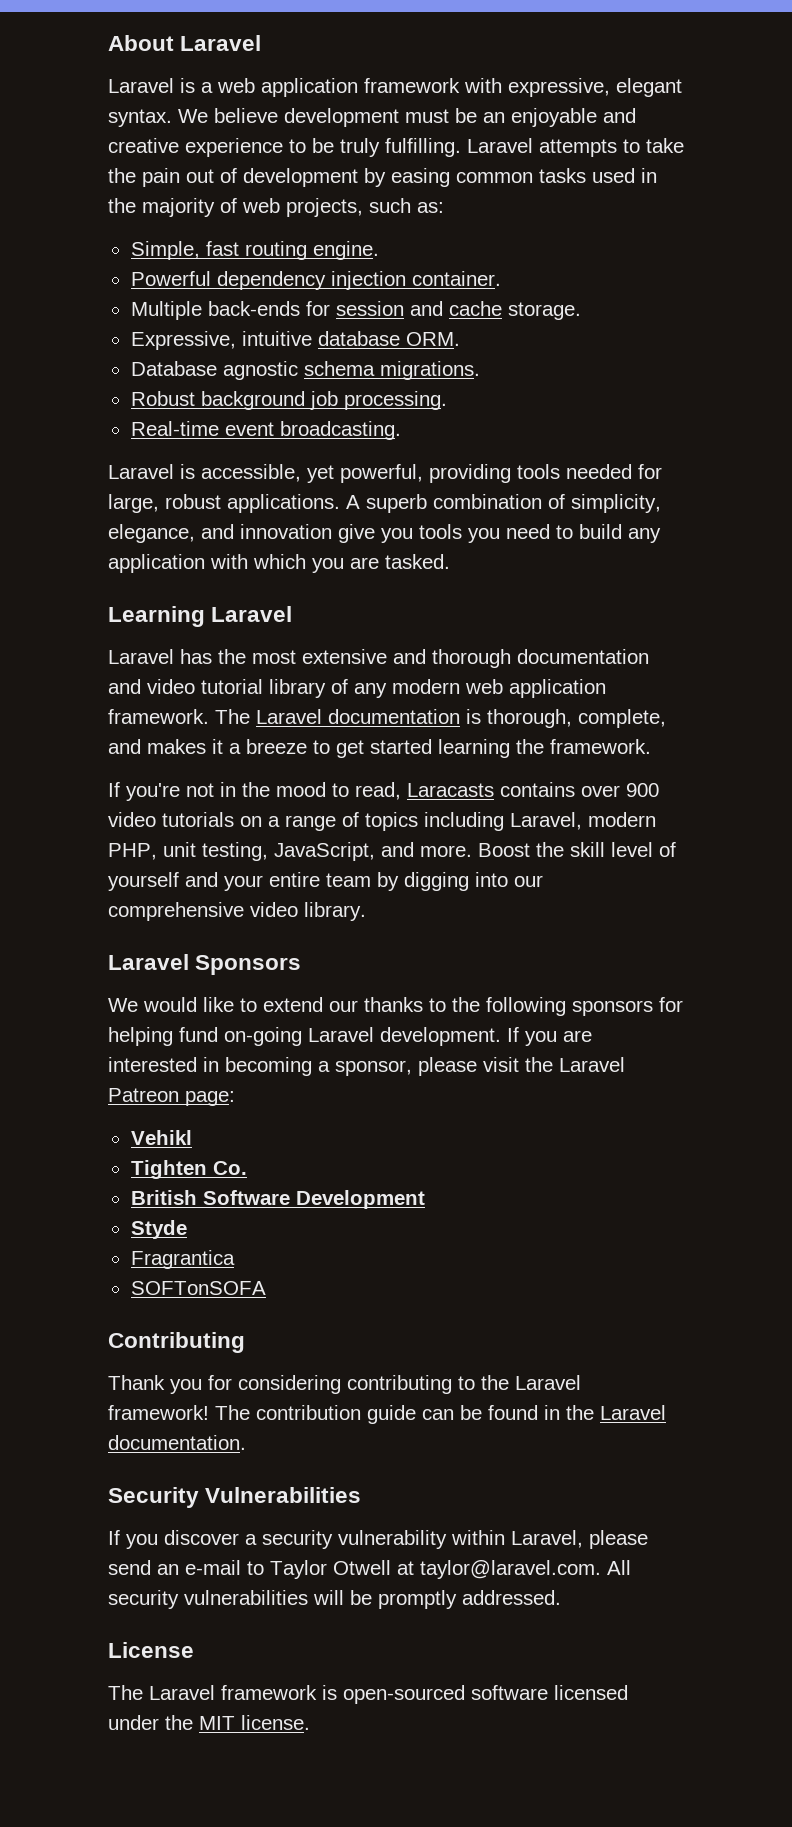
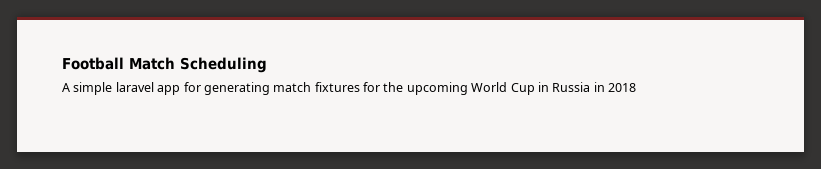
[108,35,262,51] [108,78,682,97] [108,108,636,127] [108,138,684,157] [108,168,657,187] [108,198,444,217] [130,241,379,260] [130,271,501,290] [130,301,581,320] [130,331,460,350] [130,361,480,380] [130,391,447,410] [130,421,401,440] [108,464,662,483] [108,494,661,513] [108,524,661,543] [108,554,450,573] [108,606,293,627] [108,649,649,668] [108,679,606,698] [108,709,666,728] [108,739,651,758] [108,782,659,801] [108,812,656,831] [108,842,676,861] [108,872,543,891] [108,902,366,921] [108,954,302,975] [108,997,683,1016] [108,1027,592,1046] [108,1057,625,1076] [108,1088,235,1106] [130,1130,192,1145] [130,1160,247,1179] [130,1190,425,1209] [130,1220,187,1239] [130,1250,235,1269] [130,1281,266,1295] [108,1332,245,1353] [108,1375,581,1394] [108,1405,666,1424] [108,1435,246,1450] [108,1487,362,1508] [108,1530,648,1549] [108,1560,631,1579] [108,1590,561,1609] [108,1642,194,1658] [108,1685,628,1704] [108,1715,310,1730] About Laravel // Laravel is a web application framework with expressive, elegant syntax. We believe development must be an enjoyable and creative experience to be truly fulfilling. Laravel attempts to take the pain out of development by easing common tasks used in the majority of web projects, such as: // Simple, fast routing engine. // Powerful dependency injection container. // Multiple back-ends for session and cache storage. // Expressive, intuitive database ORM. // Database agnostic schema migrations. // Robust background job processing. // Real-time event broadcasting. // Laravel is accessible, yet powerful, providing tools needed for large, robust applications. A superb combination of simplicity, elegance, and innovation give you tools you need to build any application with which you are tasked. // Learning Laravel // Laravel has the most extensive and thorough documentation and video tutorial library of any modern web application framework. The Laravel documentation is thorough, complete, and makes it a breeze to get started learning the framework. // If you're not in the mood to read, Laracasts contains over 900 video tutorials on a range of topics including Laravel, modern PHP, unit testing, JavaScript, and more. Boost the skill level of yourself and your entire team by digging into our comprehensive video library. // Laravel Sponsors // We would like to extend our thanks to the following sponsors for helping fund on-going Laravel development. If you are interested in becoming a sponsor, please visit the Laravel Patreon page: // Vehikl // Tighten Co. // British Software Development // Styde // Fragrantica // SOFTonSOFA // Contributing // Thank you for considering contributing to the Laravel framework! The contribution guide can be found in the Laravel documentation. // Security Vulnerabilities // If you discover a security vulnerability within Laravel, please send an e-mail to Taylor Otwell at taylor@laravel.com. All security vulnerabilities will be promptly addressed. // License // The Laravel framework is open-sourced software licensed under the MIT license. -> [62,57,267,73] [62,82,636,95] Football Match Scheduling // A simple laravel app for generating match fixtures for the upcoming World Cup in Russia in 2018

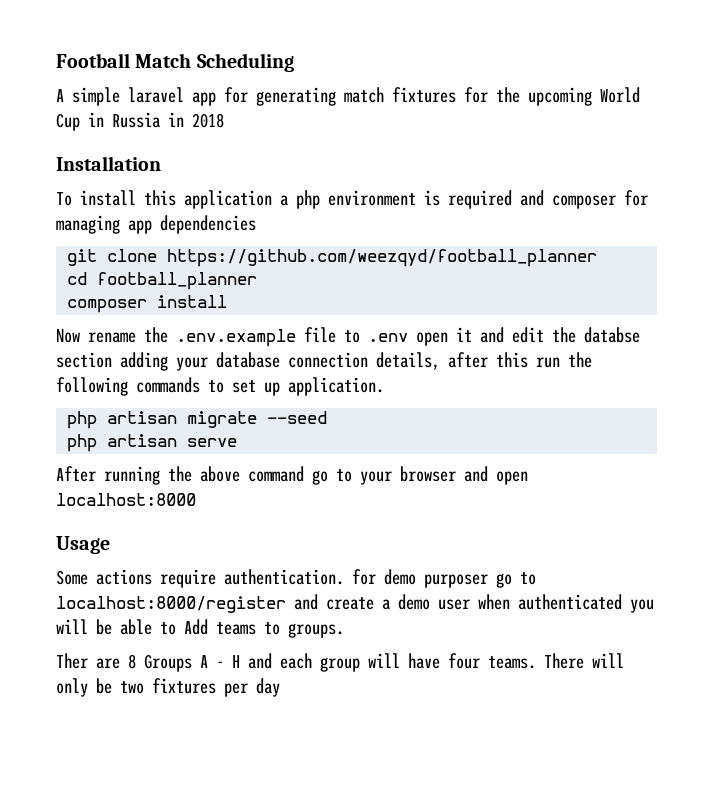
(636, 87) none -> [56,156,161,171] [56,190,648,209] [56,215,256,234] [67,249,598,267] [67,272,258,290] [67,295,228,313] [56,327,640,347] [56,352,592,371] [56,377,384,396] [67,411,328,429] [67,434,238,452] [56,466,528,485] [56,493,196,506] [56,536,110,554] [56,569,536,588] [56,594,654,613] [56,619,344,638] [56,653,624,672] [56,678,280,697] // Installation // To install this application a php environment is required and composer for managing app dependencies // git clone https://github.com/weezqyd/football_planner // cd football_planner // composer install // Now rename the .env.example file to .env open it and edit the databse section adding your database connection details, after this run the following commands to set up application. // php artisan migrate --seed // php artisan serve // After running the above command go to your browser and open localhost:8000 // Usage // Some actions require authentication. for demo purposer go to localhost:8000/register and create a demo user when authenticated you will be able to Add teams to groups. // Ther are 8 Groups A - H and each group will have four teams. There will only be two fixtures per day

